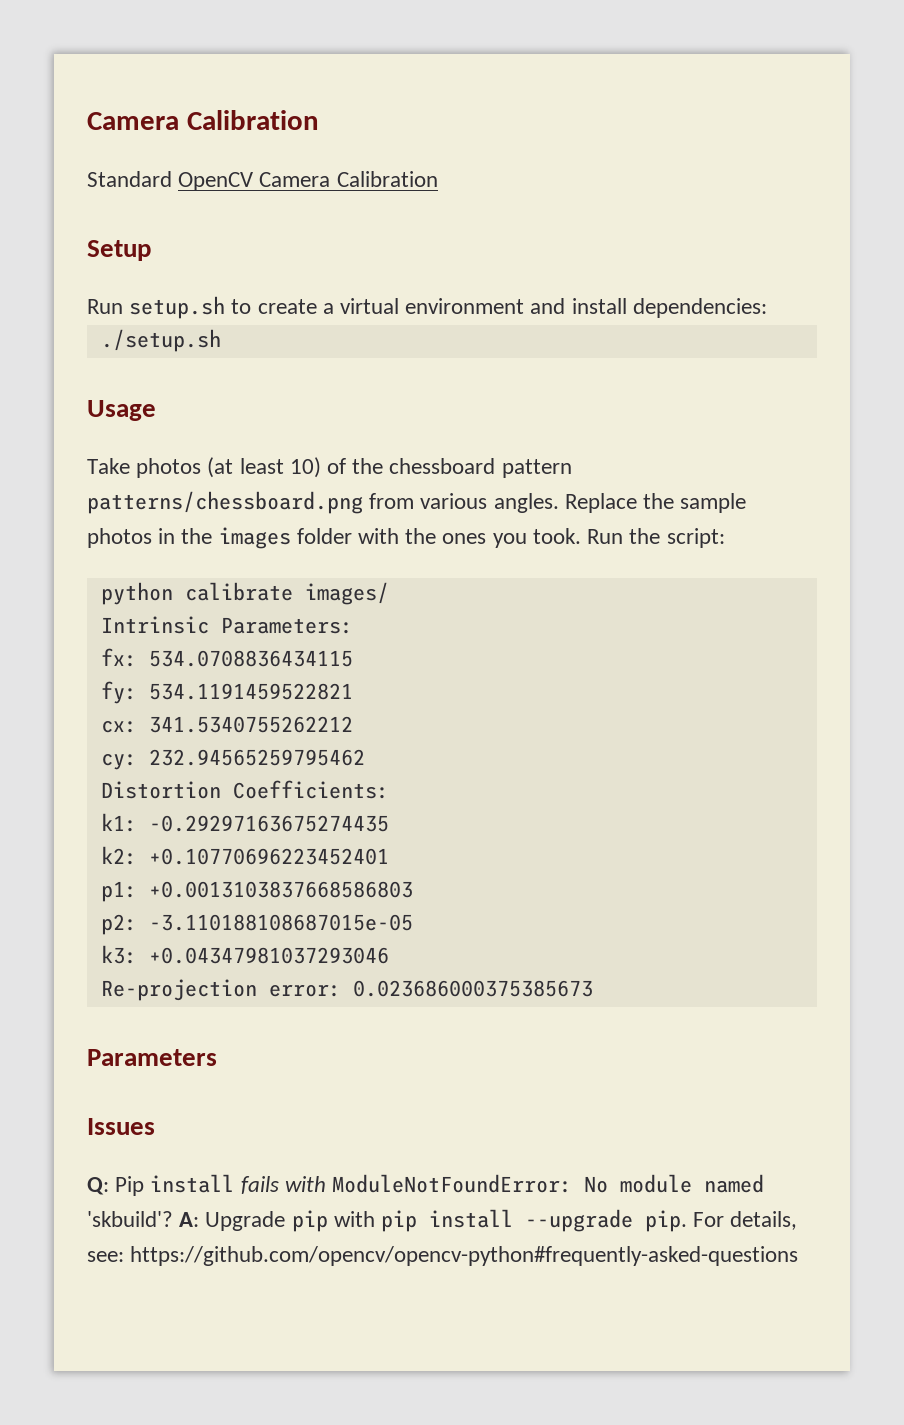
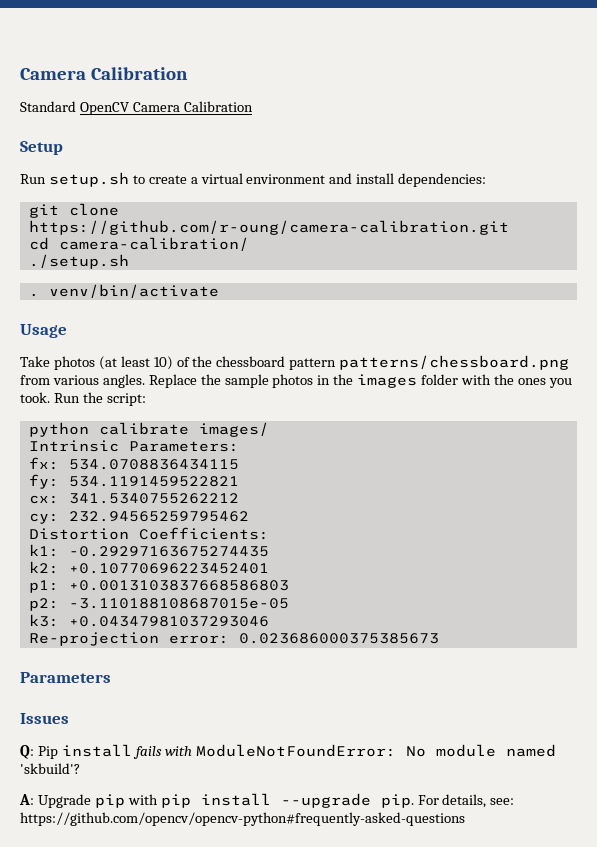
(767, 308) none -> [28,203,119,218] [28,220,509,235] [28,237,249,251] // git clone https://github.com/r-oung/camera-calibration.git // cd camera-calibration/
(221, 340) none -> [28,284,219,298] // . venv/bin/activate
(173, 1219) none -> (80, 768) //

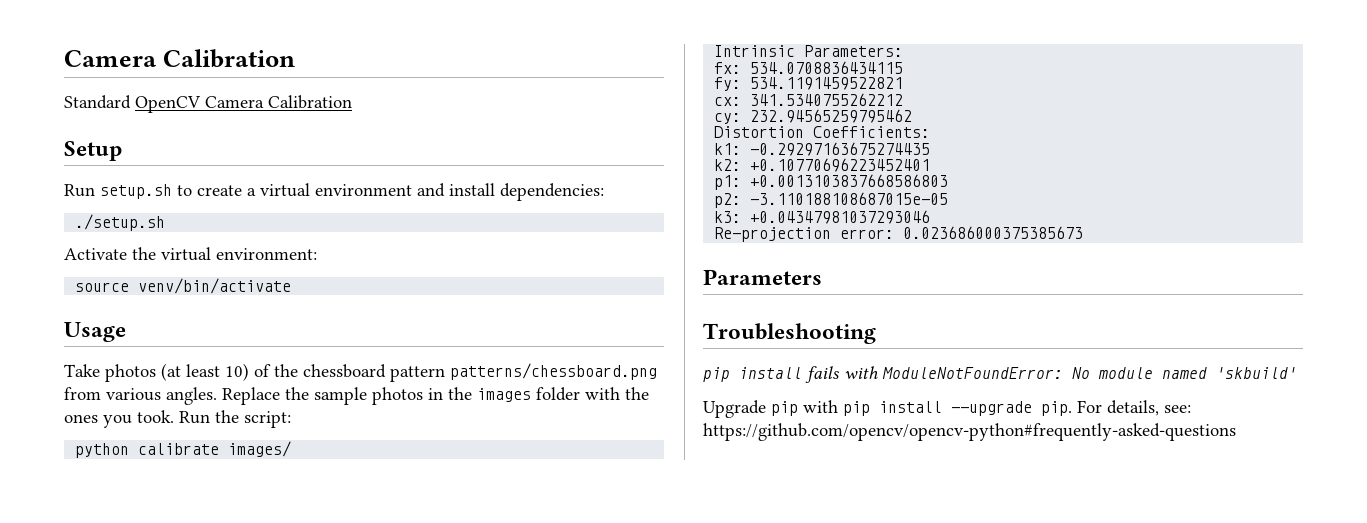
[28,203,119,218] [28,220,509,235] [28,237,249,251] [28,254,129,269] [28,293,39,297] git clone https://github.com/r-oung/camera-calibration.git // cd camera-calibration/ // ./setup.sh // . -> [75,214,166,231] [64,247,317,261] [75,282,130,292] ./setup.sh // Activate the virtual environment: // source
[20,713,69,724] [20,745,58,759] Issues // Q: Pip -> [703,323,876,344] [703,367,730,382] Troubleshooting // pip
[20,763,80,774] [19,794,34,805] 'skbuild'? // A: -> [1216,367,1297,379] 'skbuild' //

